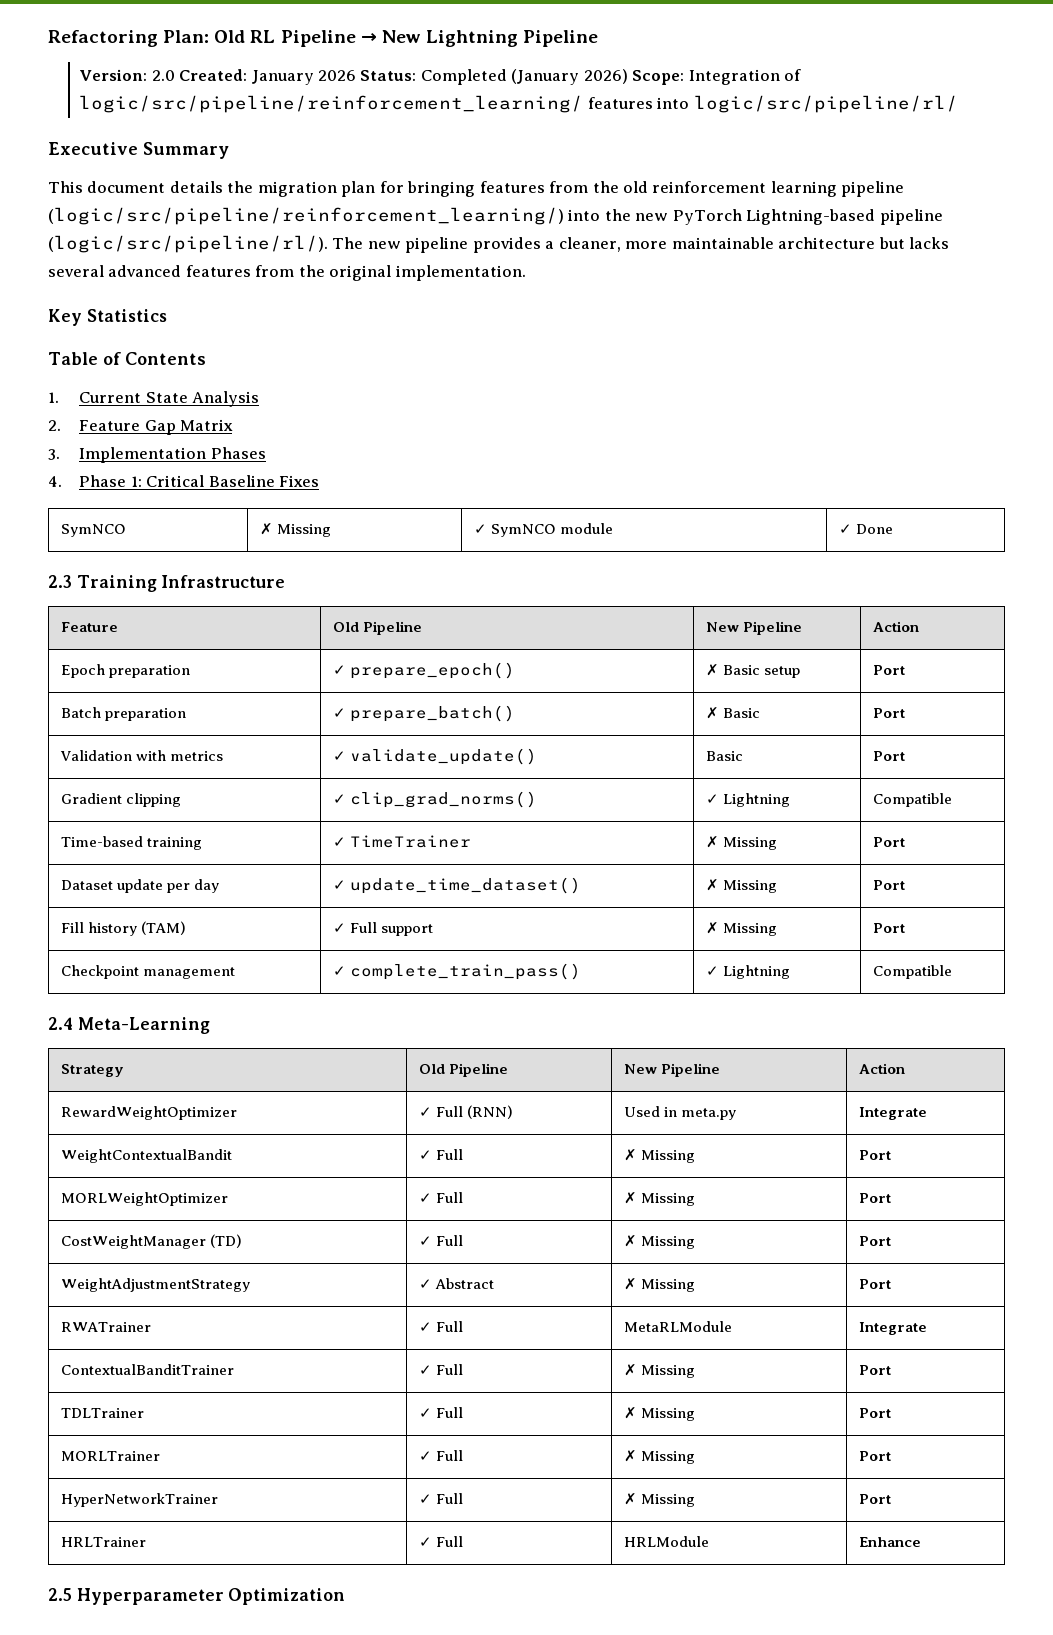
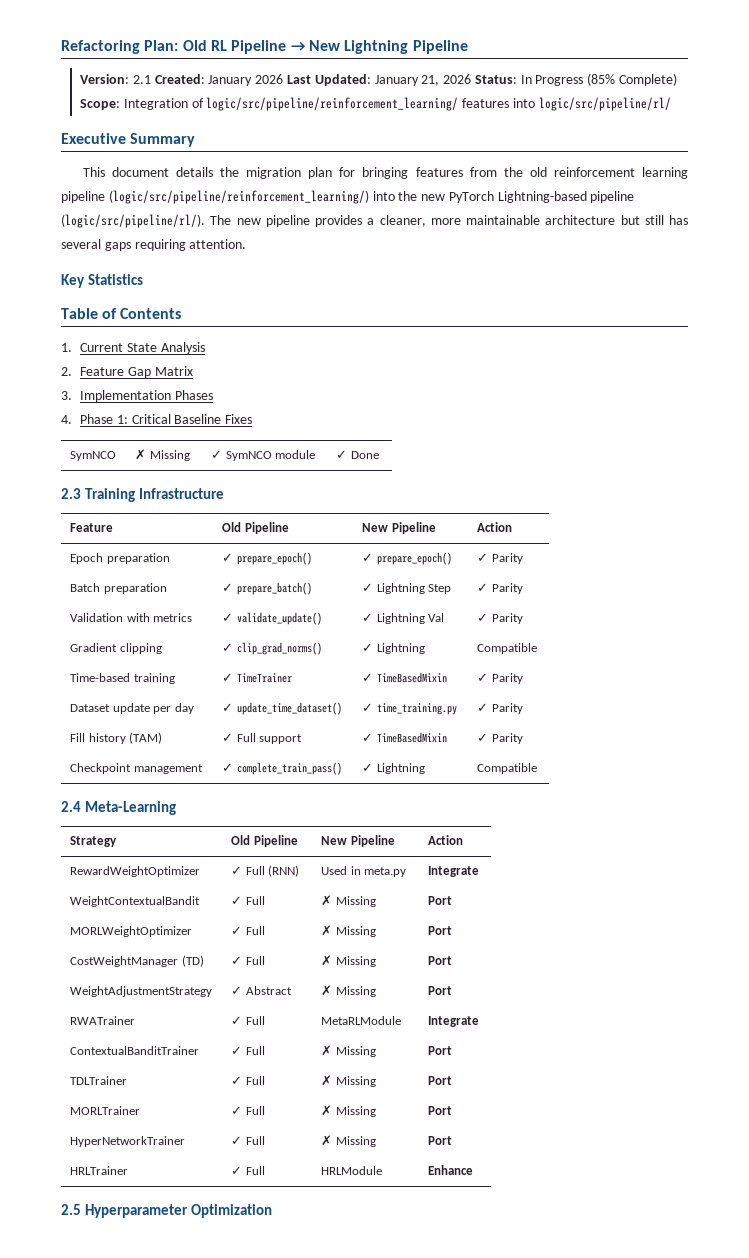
[151,70,175,81] 2.0 -> [132,75,151,84] 2.1
[360,69,628,85] Status: Completed (January 2026) -> [286,73,678,86] Last Updated: January 21, 2026 Status: In Progress (85% Complete)
[909,237,950,249] [48,265,526,281] lacks several advanced features from the original implementation. -> [644,215,688,225] [61,239,247,251] still has several gaps requiring attention.
[706,664,801,678] [873,665,906,675] ✗ Basic setup | Port -> [362,552,452,565] [477,553,523,564] ✓ prepare_epoch() | ✓ Parity
[706,707,761,719] [873,708,906,718] ✗ Basic | Port -> [362,583,452,594] [477,583,523,594] ✓ Lightning Step | ✓ Parity
[706,751,744,761] [873,751,906,761] Basic | Port -> [362,613,445,624] [477,613,523,624] ✓ Lightning Val | ✓ Parity
[706,836,778,850] [873,837,906,847] ✗ Missing | Port -> [362,672,447,683] [477,673,523,684] ✓ TimeBasedMixin | ✓ Parity
[706,879,778,893] [873,880,906,890] ✗ Missing | Port -> [362,703,457,715] [477,703,523,714] ✓ time_training.py | ✓ Parity
[706,922,778,936] [873,923,906,933] ✗ Missing | Port -> [362,732,447,743] [477,733,523,744] ✓ TimeBasedMixin | ✓ Parity

